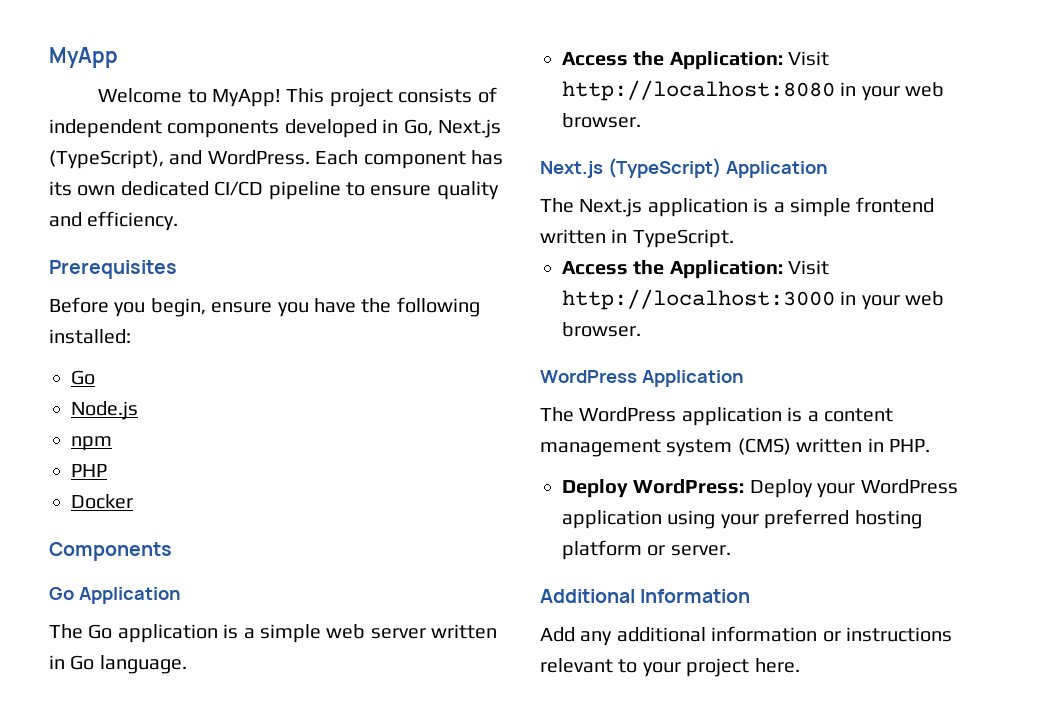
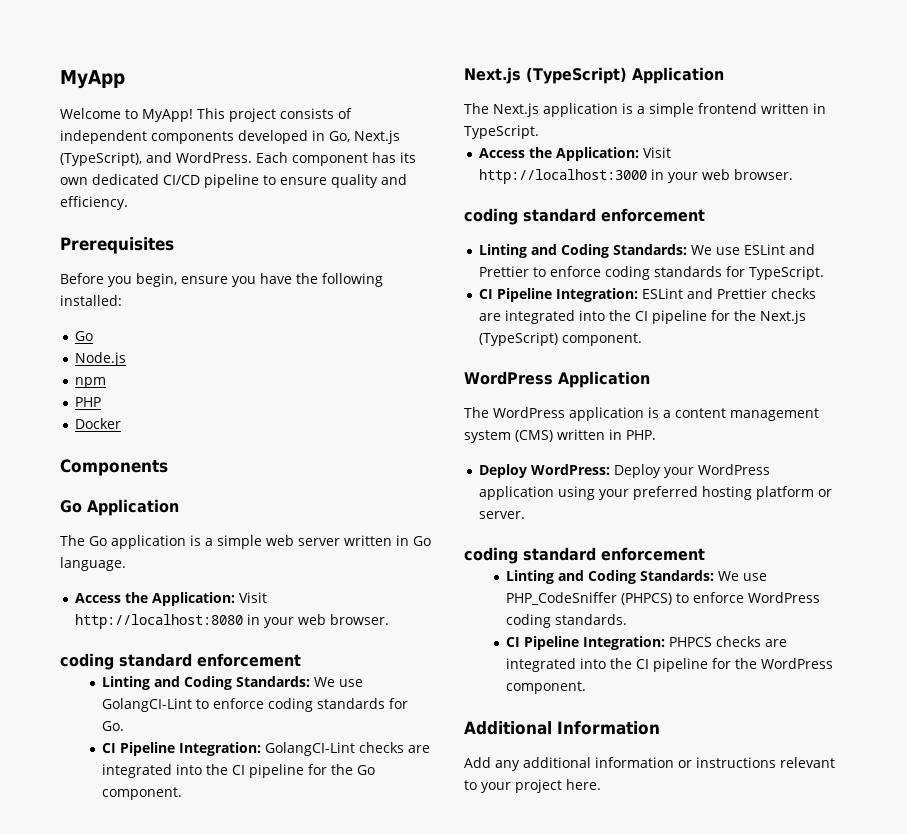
(641, 120) none -> [60,653,301,670] [102,676,364,690] [102,698,409,712] [102,721,125,731] [102,742,431,756] [102,764,376,778] [102,787,183,800] // coding standard enforcement // Linting and Coding Standards: We use GolangCI-Lint to enforce coding standards for Go. // CI Pipeline Integration: GolangCI-Lint checks are integrated into the CI pipeline for the Go component.
(641, 329) none -> [464,208,705,225] [479,244,816,258] [479,266,825,280] [479,288,817,302] [479,310,807,324] [479,332,643,346] // coding standard enforcement // Linting and Coding Standards: We use ESLint and Prettier to enforce coding standards for TypeScript. // CI Pipeline Integration: ESLint and Prettier checks are integrated into the CI pipeline for the Next.js (TypeScript) component.
(731, 550) none -> [464,547,705,564] [506,570,768,584] [506,592,821,605] [506,614,628,628] [506,636,788,650] [506,658,834,672] [506,681,587,694] // coding standard enforcement // Linting and Coding Standards: We use PHP_CodeSniffer (PHPCS) to enforce WordPress coding standards. // CI Pipeline Integration: PHPCS checks are integrated into the CI pipeline for the WordPress component.

